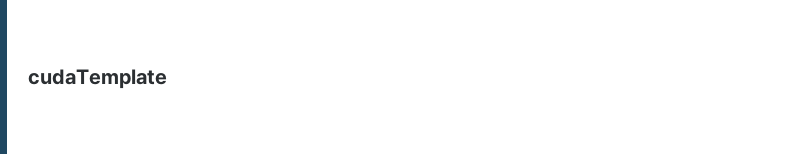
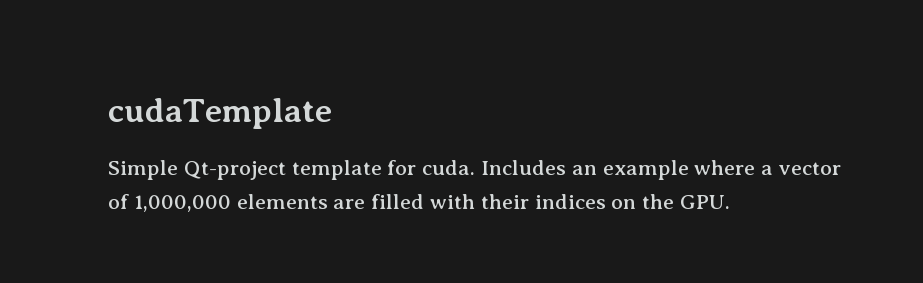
(167, 79) none -> [108,160,842,180] [108,194,731,212] // Simple Qt-project template for cuda. Includes an example where a vector of 1,000,000 elements are filled with their indices on the GPU.

